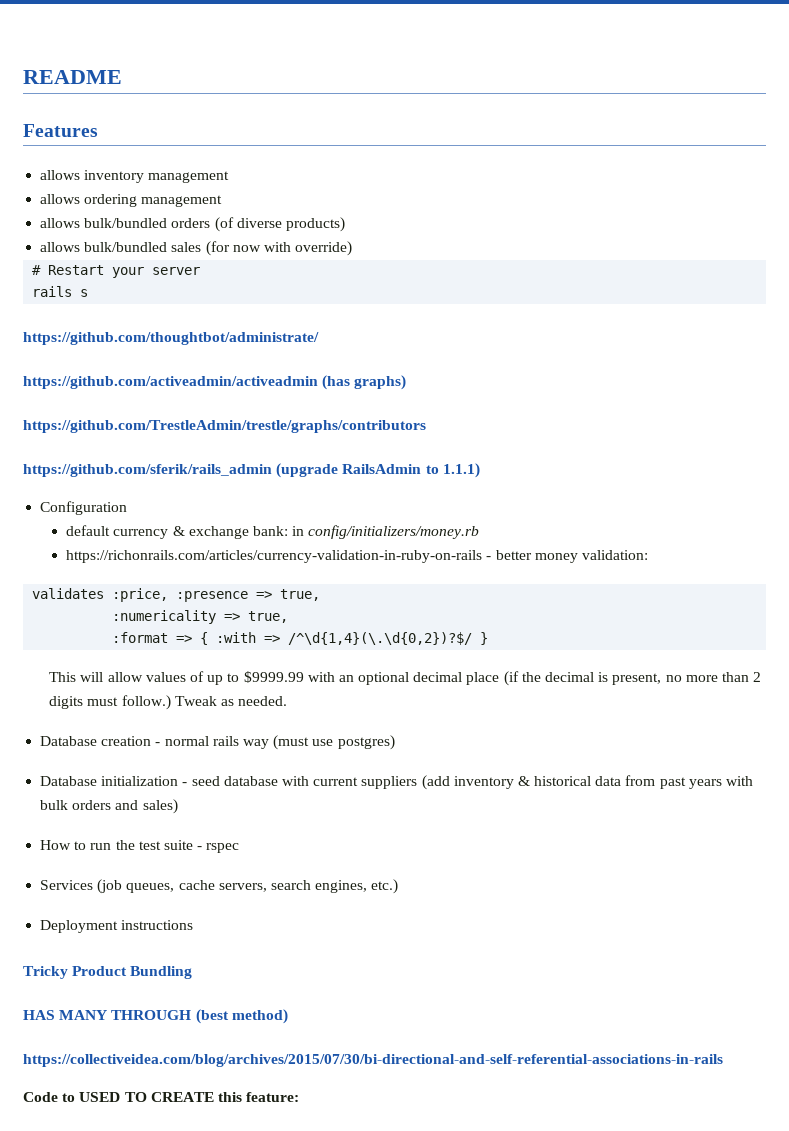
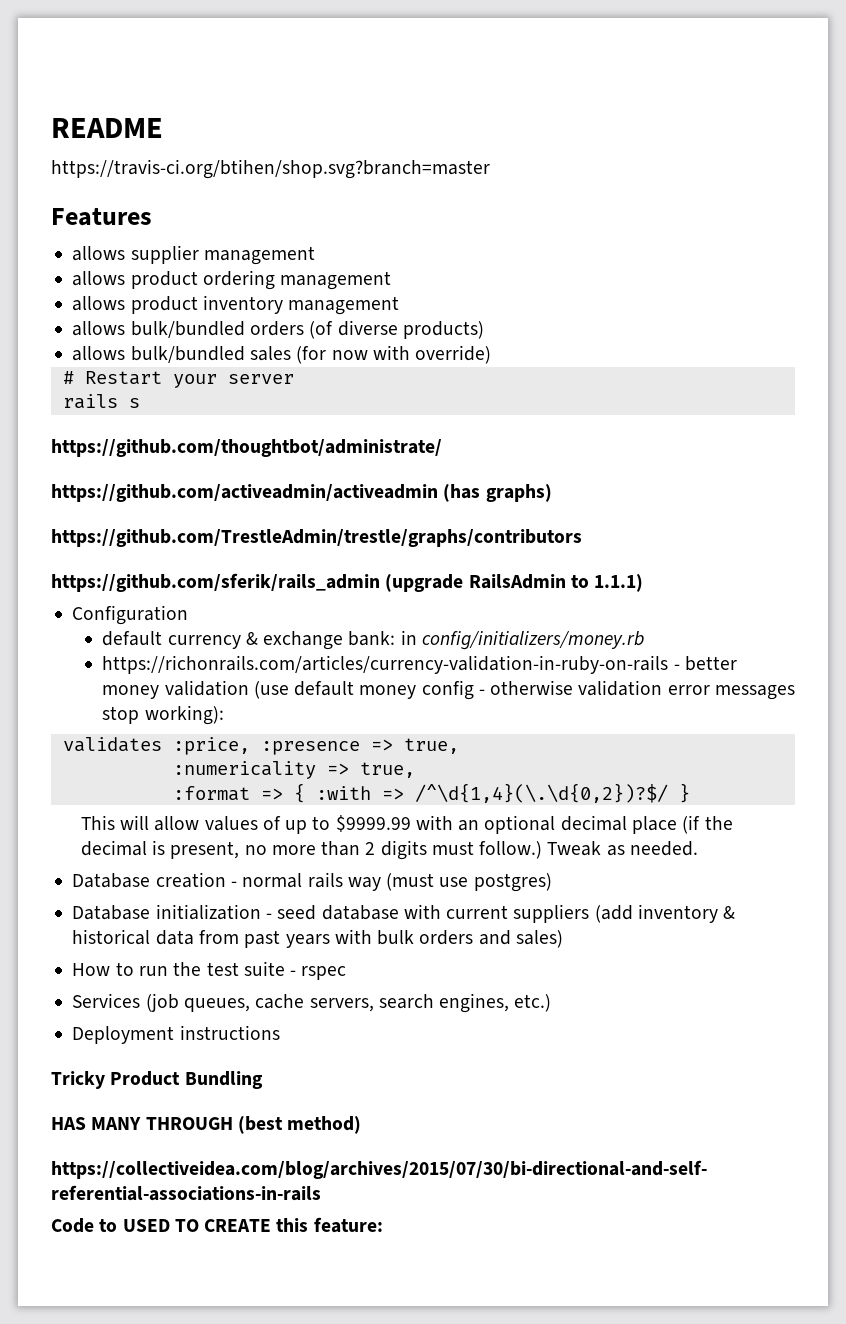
(122, 77) none -> [51,159,490,179] // https://travis-ci.org/btihen/shop.svg?branch=master
[84,170,230,183] [40,194,81,204] inventory management // allows -> [130,245,315,265] [72,271,198,289] supplier management // allows product
(223, 201) none -> [72,295,400,315] // allows product inventory management
[582,550,649,560] validation: -> [164,680,795,700] [102,705,224,725] validation (use default money config - otherwise validation error messages stop working):

